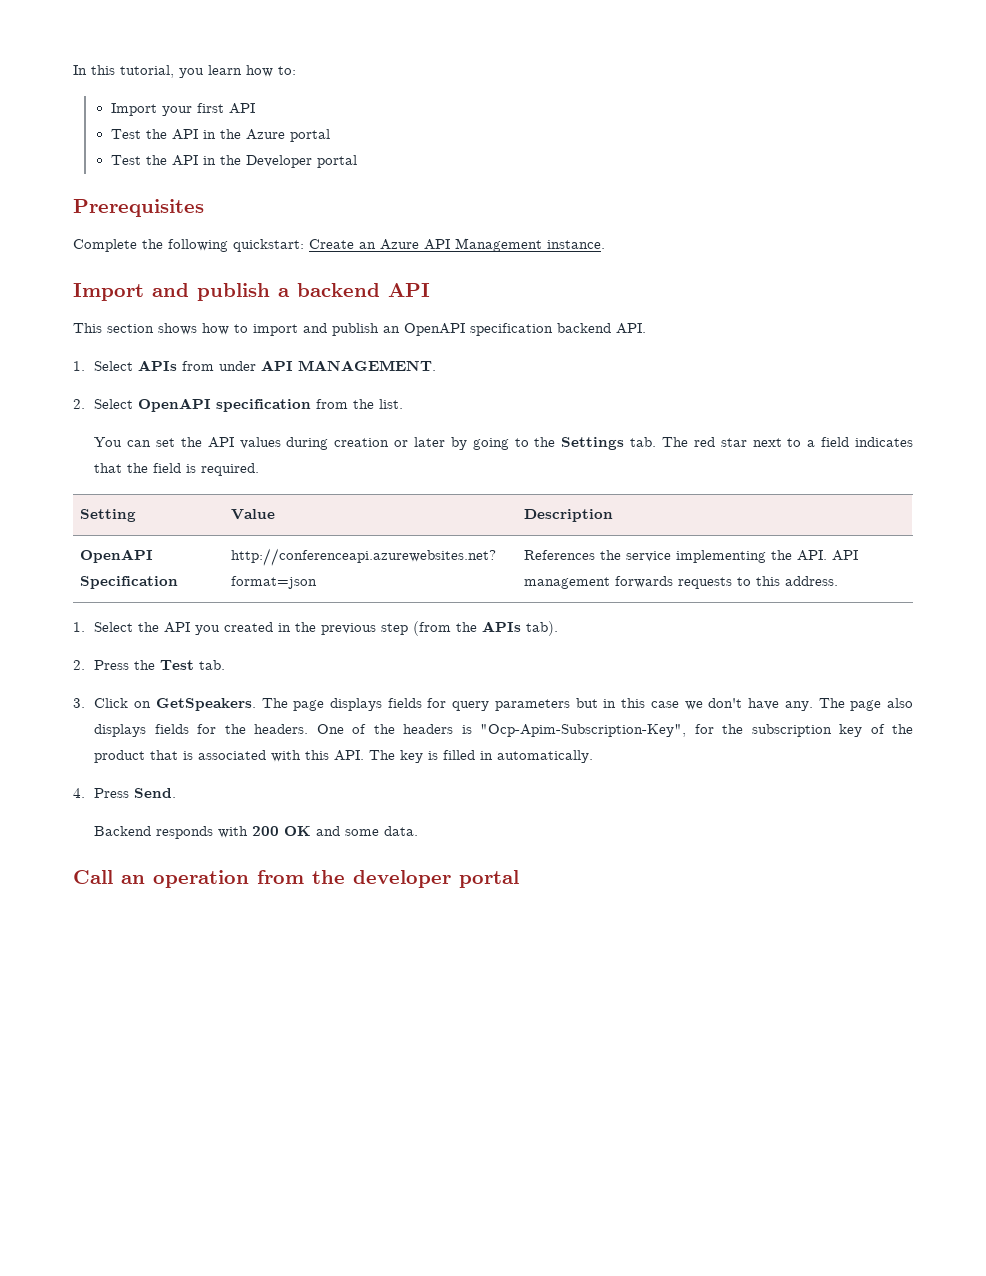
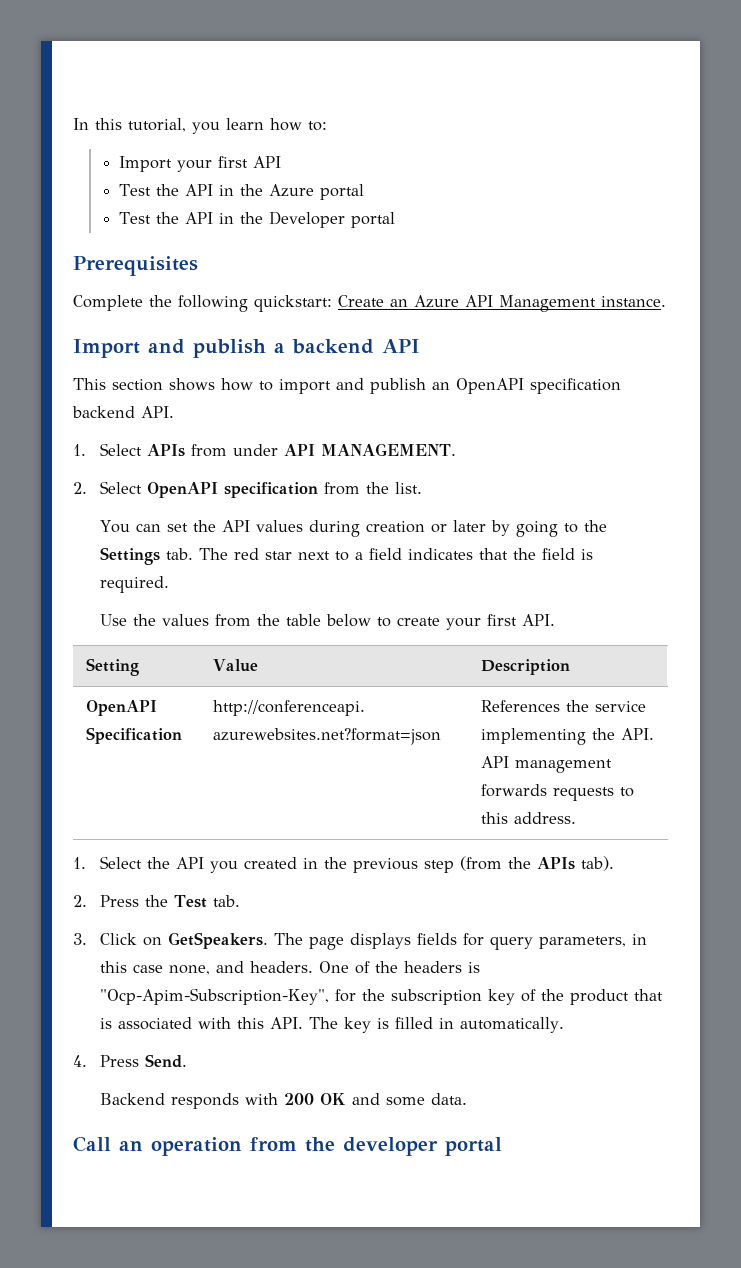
(260, 469) none -> [100,614,556,630] // Use the values from the table below to create your first API.
[494,698,598,711] parameters but -> [539,936,627,949] parameters,
[684,698,913,711] [94,724,246,737] we don't have any. The page also displays fields for the -> [169,961,245,975] none, and

